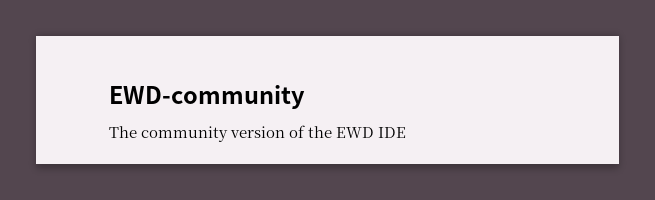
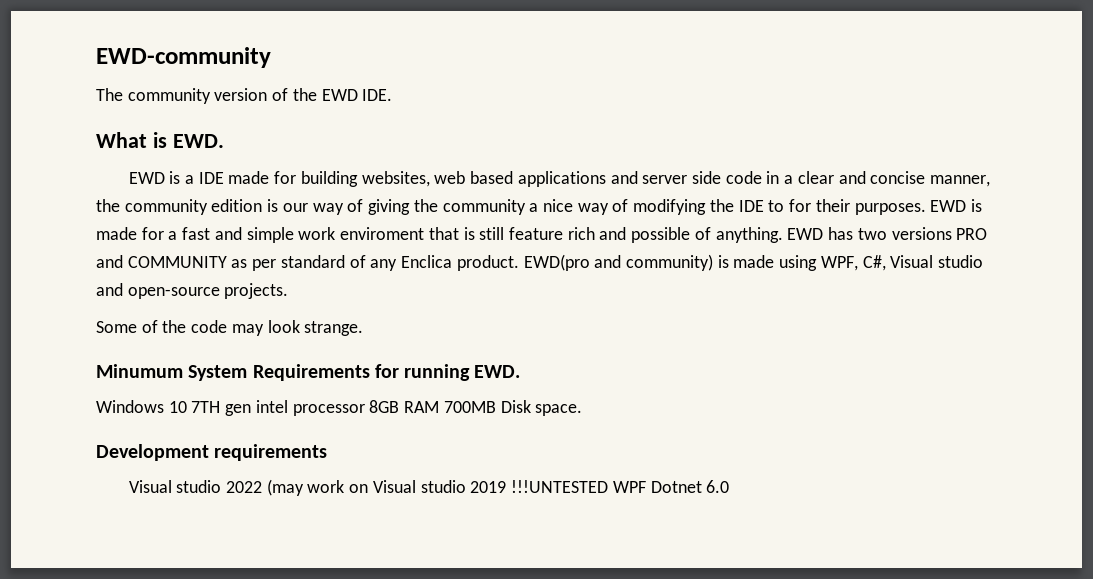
[378,127,407,138] IDE -> [362,89,393,101] [96,132,224,148] [128,171,991,187] [96,199,982,215] [96,227,988,243] [96,254,984,271] [96,283,289,299] [96,320,364,336] [96,364,521,381] [96,400,583,416] [96,444,328,461] [128,479,730,496] IDE. // What is EWD. // EWD is a IDE made for building websites, web based applications and server side code in a clear and concise manner, the community edition is our way of giving the community a nice way of modifying the IDE to for their purposes. EWD is made for a fast and simple work enviroment that is still feature rich and possible of anything. EWD has two versions PRO and COMMUNITY as per standard of any Enclica product. EWD(pro and community) is made using WPF, C#, Visual studio and open-source projects. // Some of the code may look strange. // Minumum System Requirements for running EWD. // Windows 10 7TH gen intel processor 8GB RAM 700MB Disk space. // Development requirements // Visual studio 2022 (may work on Visual studio 2019 !!!UNTESTED WPF Dotnet 6.0

